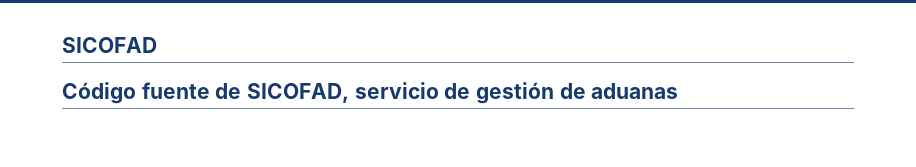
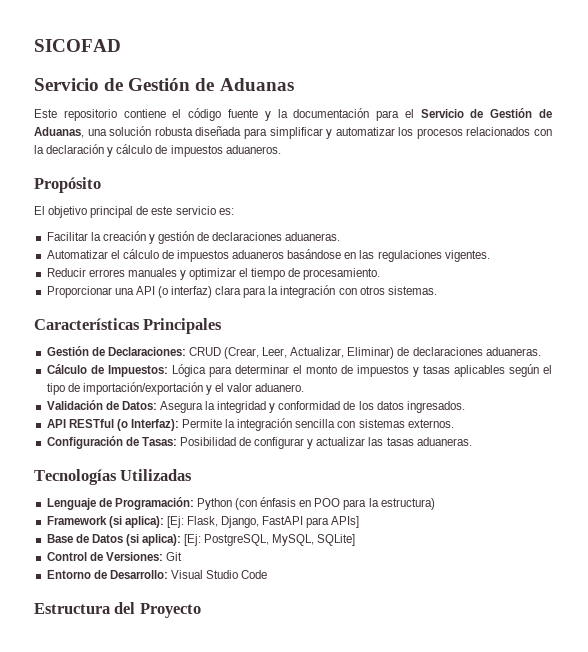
[62,82,679,104] Código fuente de SICOFAD, servicio de gestión de aduanas -> [34,78,294,91] [34,108,552,121] [34,126,552,139] [34,144,281,157] [34,177,101,193] [34,206,234,218] [46,231,341,244] [46,249,490,262] [46,268,381,280] [46,285,437,298] [34,318,223,334] [46,346,541,359] [46,364,552,377] [46,382,305,395] [46,400,465,413] [46,418,454,431] [46,436,472,449] [34,469,193,485] [46,497,435,510] [46,516,360,528] [46,534,356,546] [46,552,182,561] [46,570,268,579] [34,602,201,618] Servicio de Gestión de Aduanas // Este repositorio contiene el código fuente y la documentación para el Servicio de Gestión de Aduanas, una solución robusta diseñada para simplificar y automatizar los procesos relacionados con la declaración y cálculo de impuestos aduaneros. // Propósito // El objetivo principal de este servicio es: // Facilitar la creación y gestión de declaraciones aduaneras. // Automatizar el cálculo de impuestos aduaneros basándose en las regulaciones vigentes. // Reducir errores manuales y optimizar el tiempo de procesamiento. // Proporcionar una API (o interfaz) clara para la integración con otros sistemas. // Características Principales // Gestión de Declaraciones: CRUD (Crear, Leer, Actualizar, Eliminar) de declaraciones aduaneras. // Cálculo de Impuestos: Lógica para determinar el monto de impuestos y tasas aplicables según el tipo de importación/exportación y el valor aduanero. // Validación de Datos: Asegura la integridad y conformidad de los datos ingresados. // API RESTful (o Interfaz): Permite la integración sencilla con sistemas externos. // Configuración de Tasas: Posibilidad de configurar y actualizar las tasas aduaneras. // Tecnologías Utilizadas // Lenguaje de Programación: Python (con énfasis en POO para la estructura) // Framework (si aplica): [Ej: Flask, Django, FastAPI para APIs] // Base de Datos (si aplica): [Ej: PostgreSQL, MySQL, SQLite] // Control de Versiones: Git // Entorno de Desarrollo: Visual Studio Code // Estructura del Proyecto

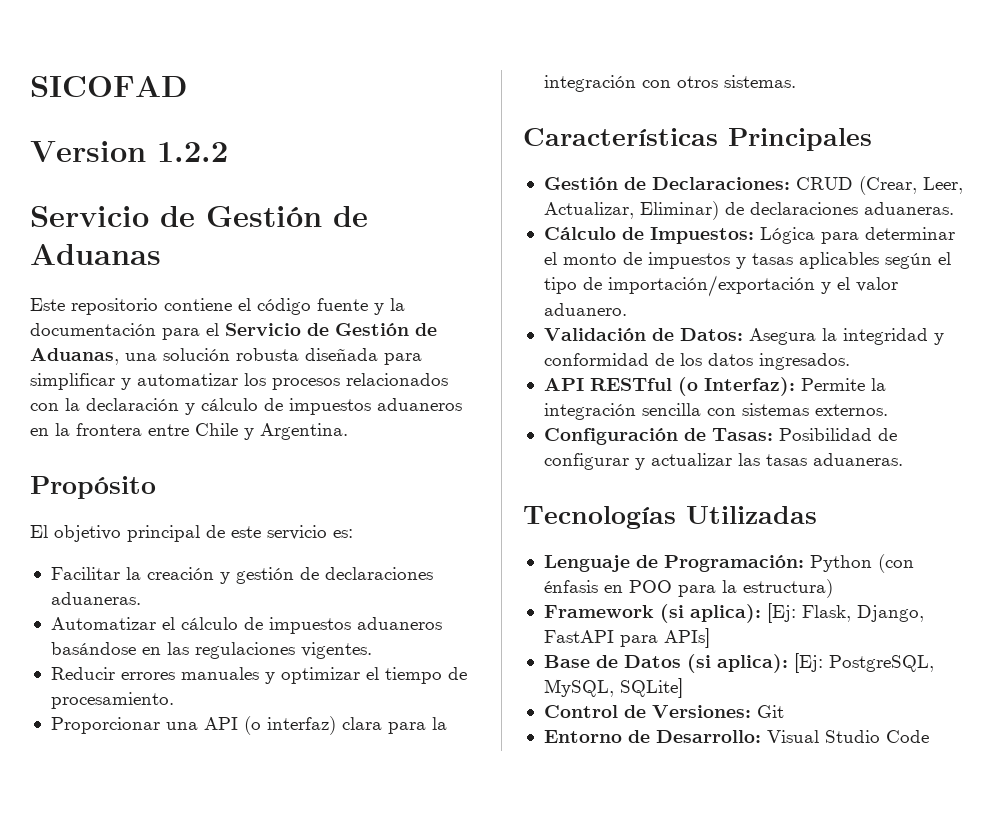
(121, 45) none -> [30,141,228,162] // Version 1.2.2
[225,145,281,154] aduaneros. -> [377,398,462,411] [30,423,348,440] aduaneros en la frontera entre Chile y Argentina.
[34,602,201,618] // Estructura del Proyecto -> (929, 736) none

